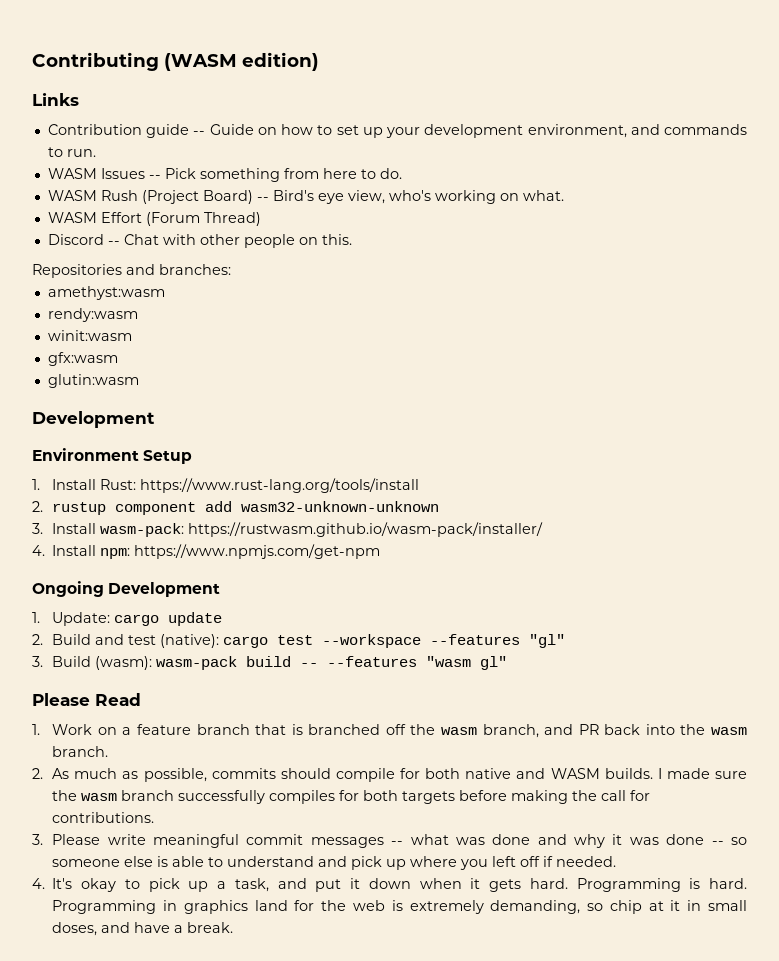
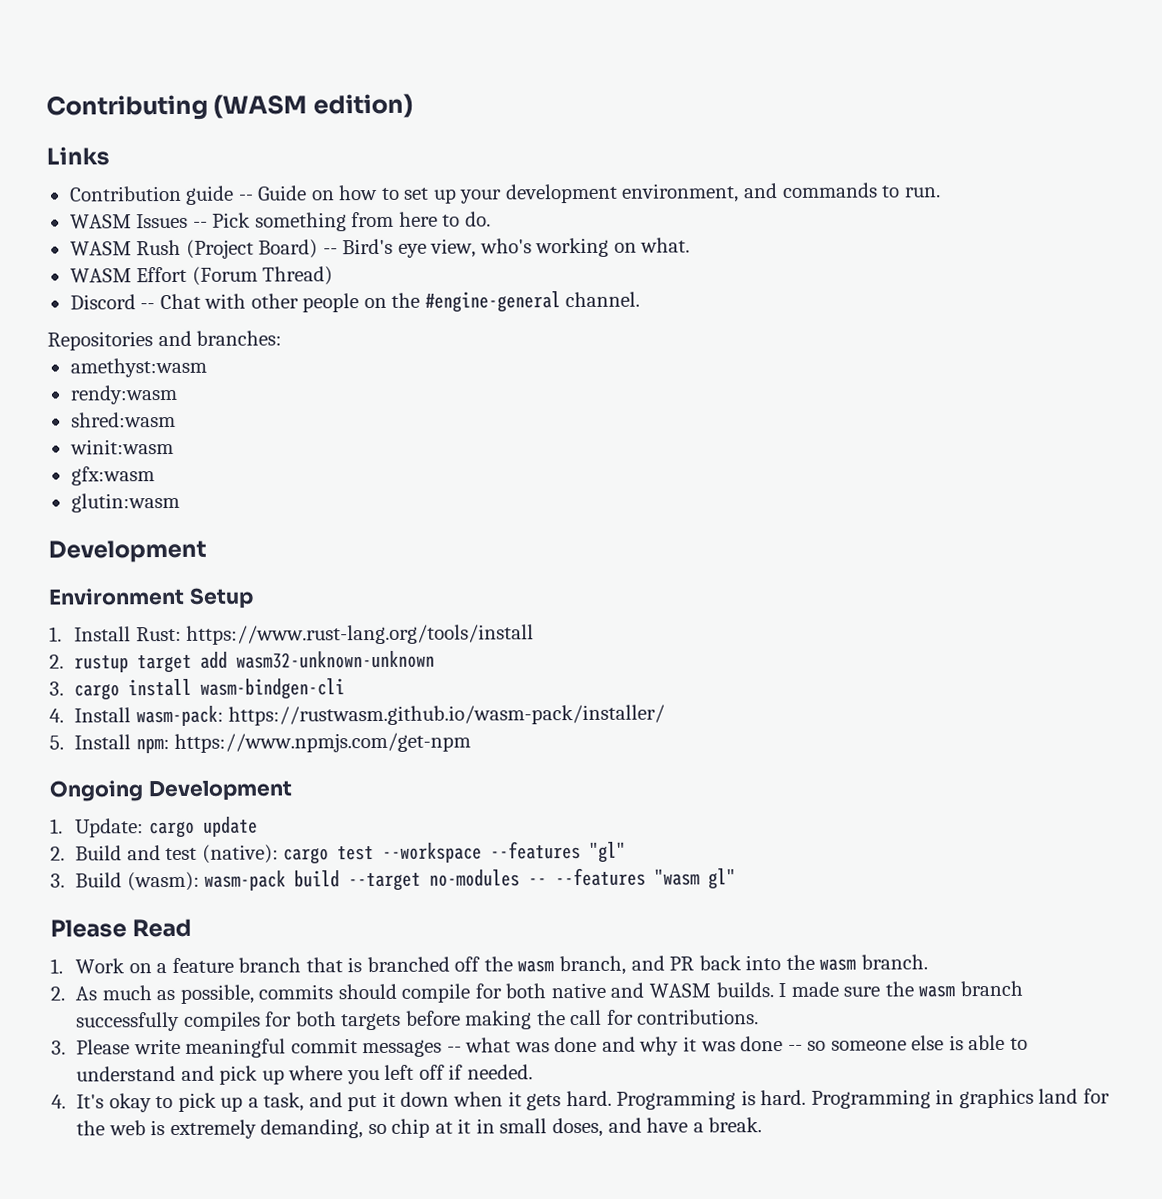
[321,234,352,245] this. -> [391,291,641,313] the #engine-general channel.
(138, 315) none -> [70,411,176,428] // shred:wasm
[115,502,197,515] component -> [137,654,193,674] target
(43, 528) none -> [74,678,346,701] [49,708,64,723] cargo install wasm-bindgen-cli // 4.
[32,545,45,556] 4. -> [49,735,64,750] 5.
(292, 661) none -> [348,869,521,892] --target no-modules

